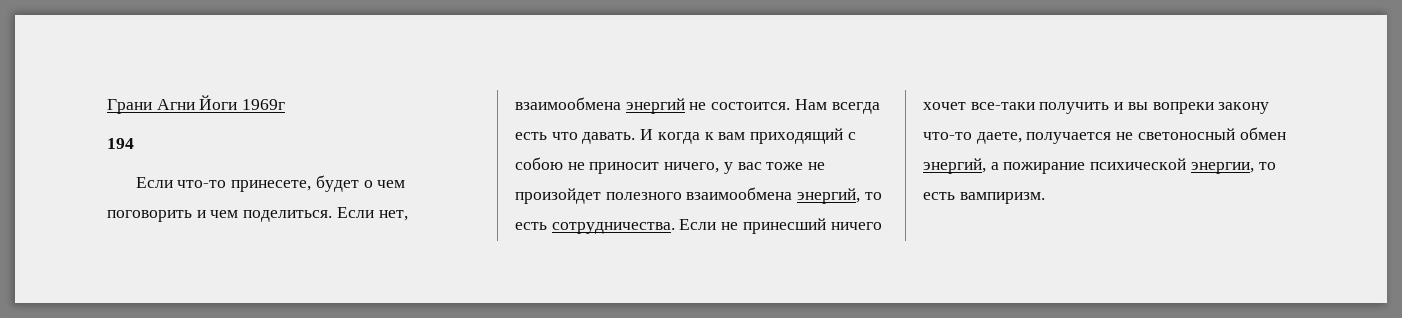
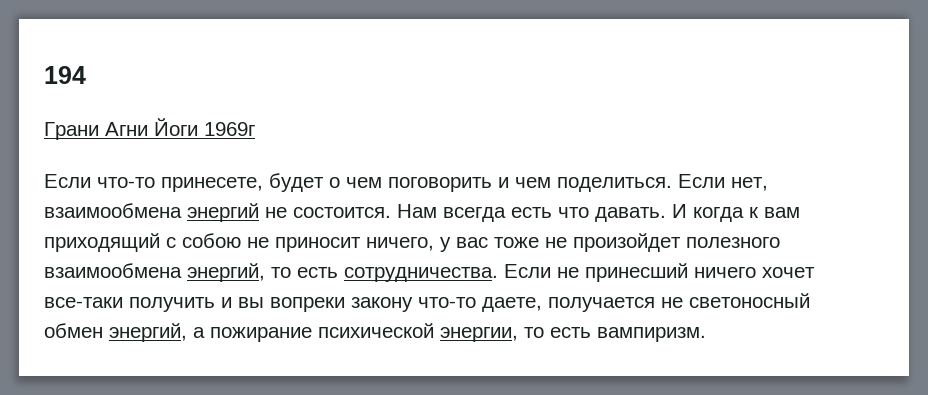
(107, 106) none -> [44,66,86,84] 194 //
[107,138,134,149] // 194 -> (255, 129) none

